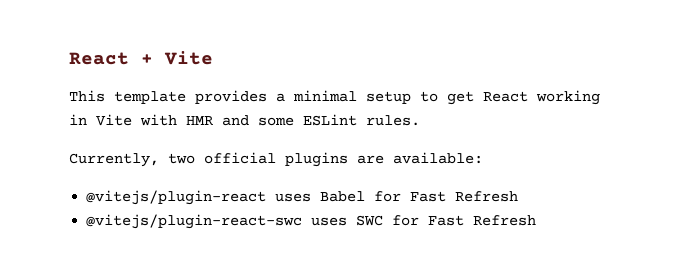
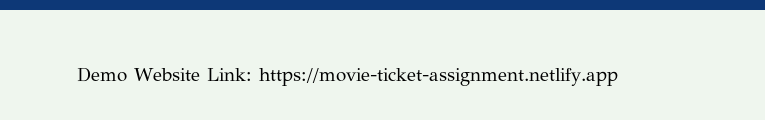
[69,51,213,65] [69,90,600,105] [69,114,420,126] [69,152,483,167] [86,190,519,205] [86,214,537,229] React + Vite // This template provides a minimal setup to get React working in Vite with HMR and some ESLint rules. // Currently, two official plugins are available: // @vitejs/plugin-react uses Babel for Fast Refresh // @vitejs/plugin-react-swc uses SWC for Fast Refresh -> [77,67,618,86] Demo Website Link: https://movie-ticket-assignment.netlify.app

